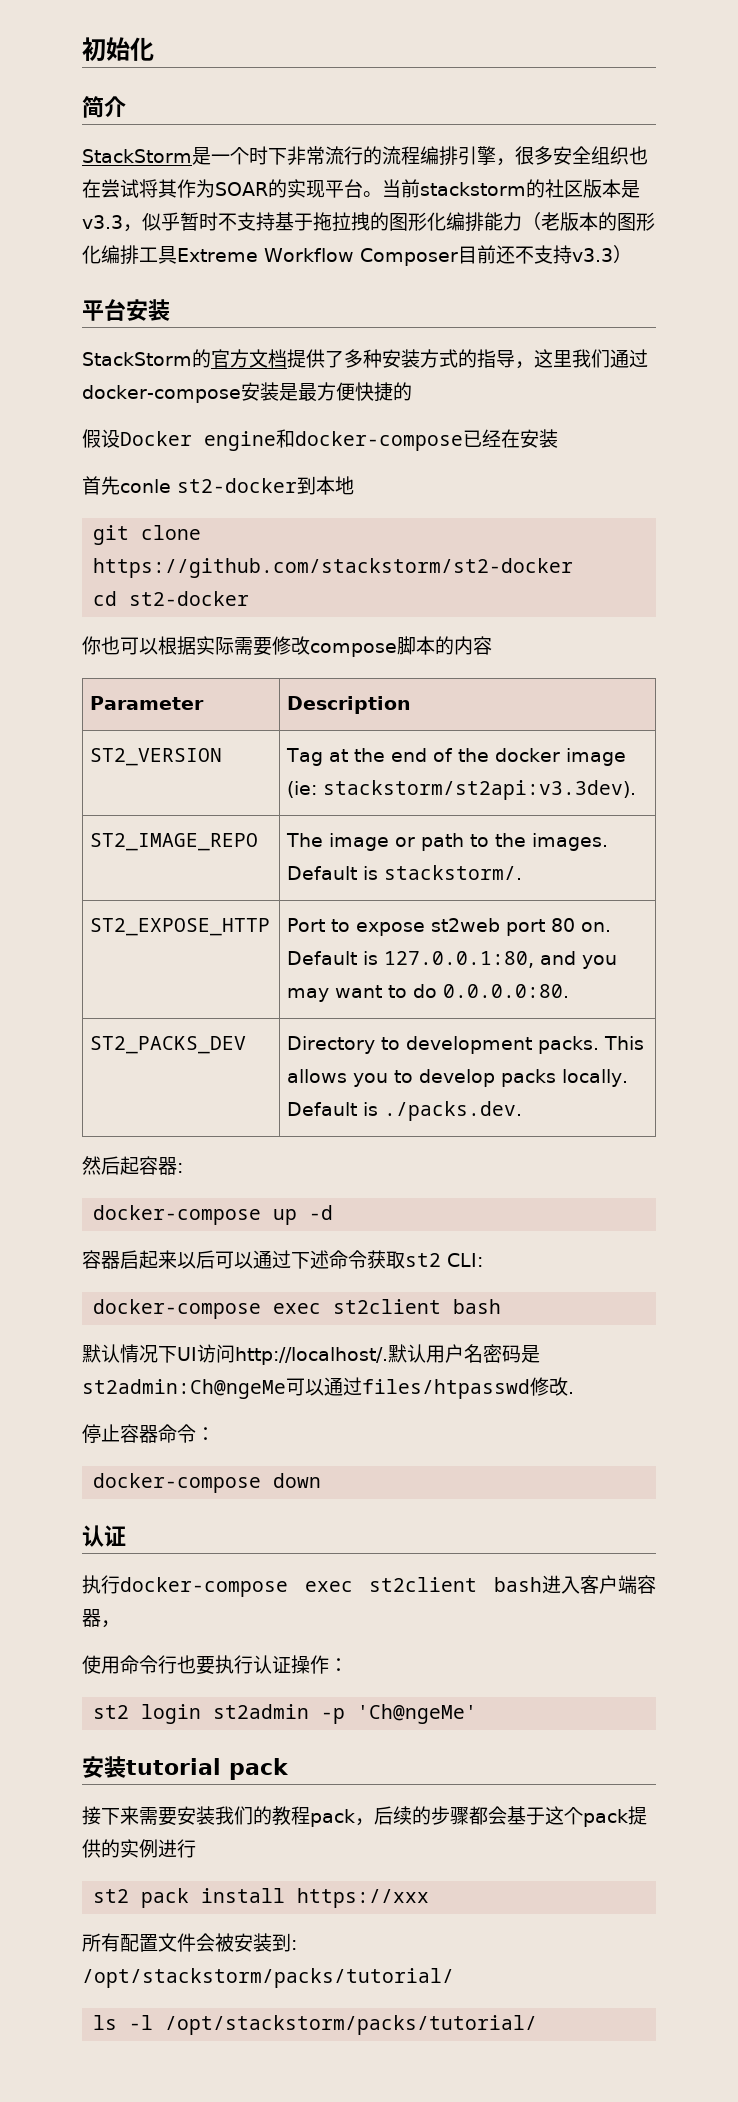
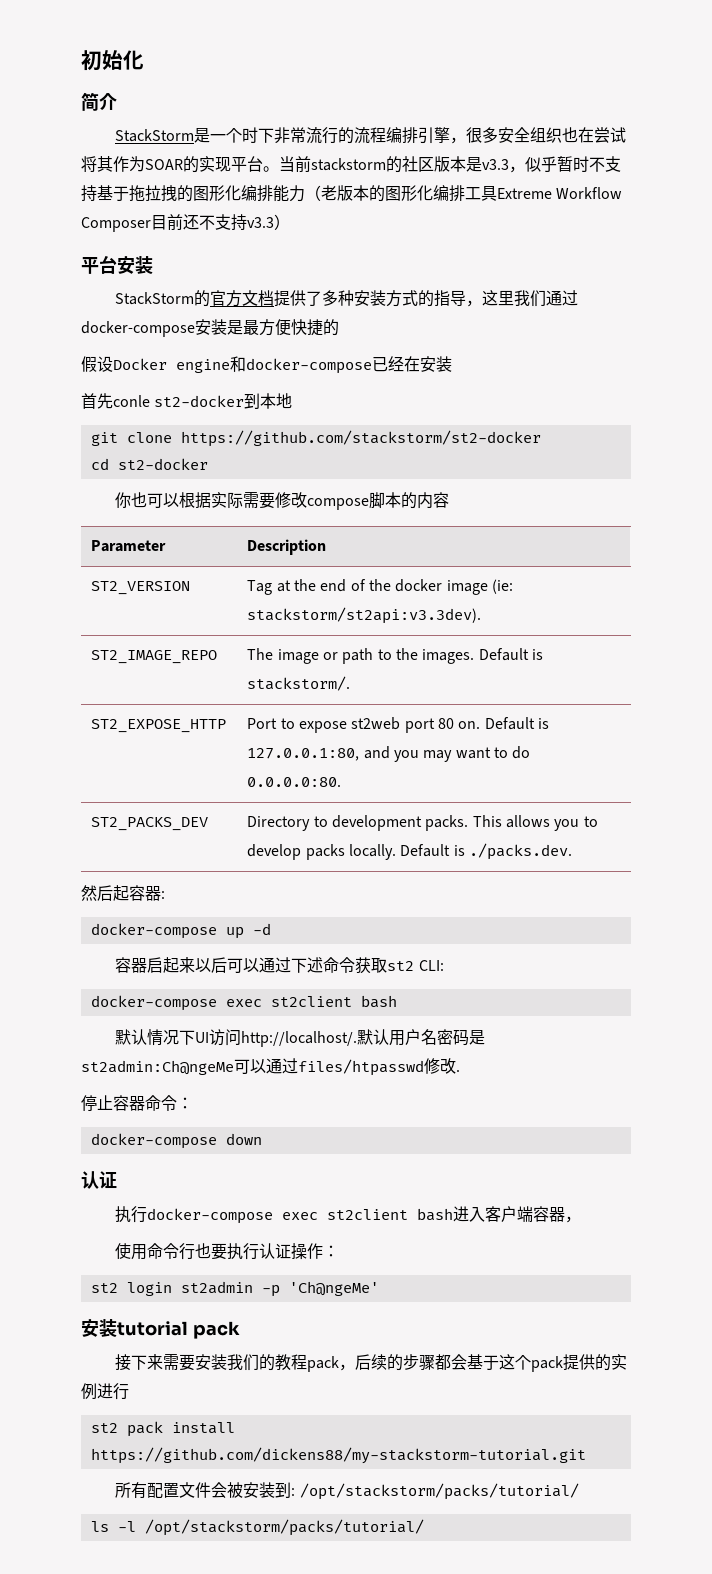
[297,1888,430,1908] https://xxx -> [90,1447,586,1464] https://github.com/dickens88/my-stackstorm-tutorial.git

